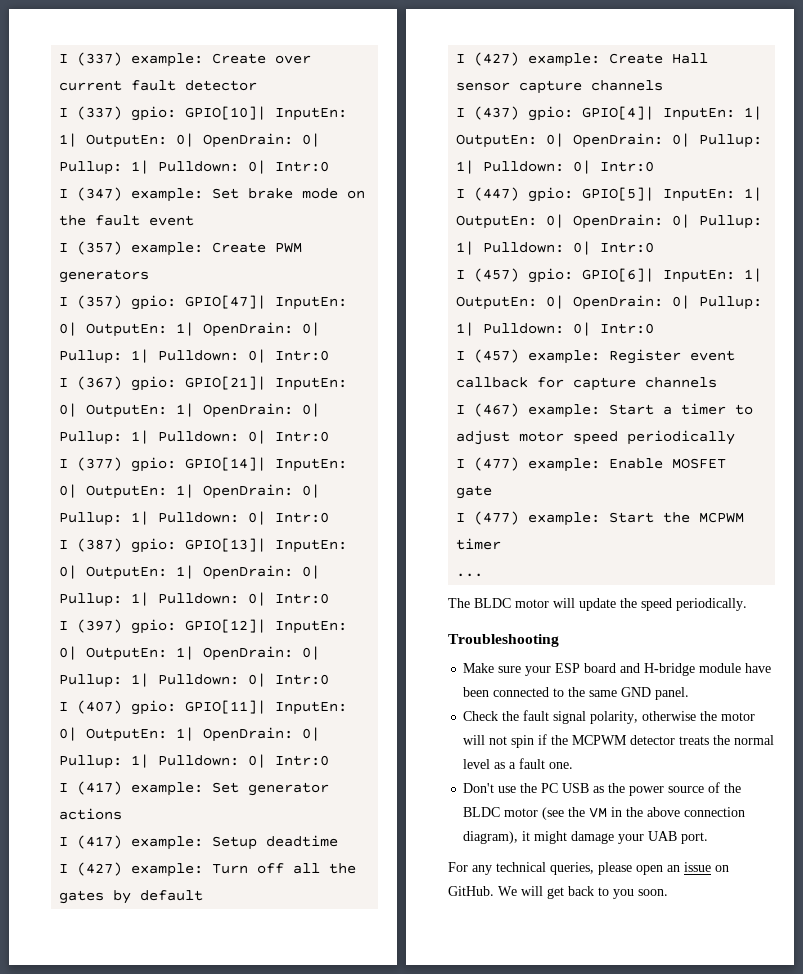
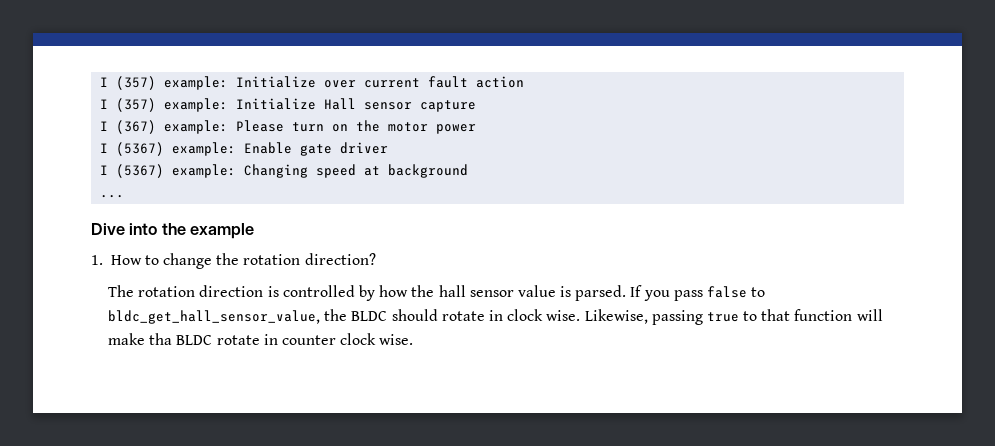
[59,52,312,67] [59,80,258,91] [59,106,348,121] [59,133,321,148] [59,160,330,175] [59,187,366,202] [59,215,195,226] [59,241,303,256] [59,269,150,283] [59,295,348,310] [59,322,321,337] [59,349,330,364] [59,376,348,391] [59,403,321,418] [59,430,330,445] [59,457,348,472] [59,484,321,499] [59,511,330,526] [59,538,348,553] [59,565,321,580] [59,592,330,607] [59,619,348,634] [59,646,321,661] [59,673,330,688] [59,700,348,715] [59,727,321,742] [59,754,330,769] [59,781,330,796] [59,808,123,820] [59,835,339,850] [59,862,357,877] [59,890,204,904] [456,52,709,67] [456,80,664,94] [456,106,763,121] [456,133,763,148] [456,160,655,174] [456,187,763,202] [456,214,763,229] [456,241,655,255] [456,268,763,283] [456,295,763,310] [456,322,655,336] [456,349,736,364] [456,377,718,391] [456,403,754,418] [456,430,736,445] [456,457,727,472] [456,485,493,499] [456,511,745,526] [456,538,502,550] [456,573,484,577] [448,598,747,611] [448,634,559,647] [463,663,772,676] [463,687,690,700] [463,710,756,724] [463,734,775,748] [463,758,574,769] [463,782,742,796] [463,807,746,820] [463,831,709,844] [448,862,729,875] [448,886,668,899] I (337) example: Create over current fault detector // I (337) gpio: GPIO[10]| InputEn: 1| OutputEn: 0| OpenDrain: 0| Pullup: 1| Pulldown: 0| Intr:0 // I (347) example: Set brake mode on the fault event // I (357) example: Create PWM generators // I (357) gpio: GPIO[47]| InputEn: 0| OutputEn: 1| OpenDrain: 0| Pullup: 1| Pulldown: 0| Intr:0 // I (367) gpio: GPIO[21]| InputEn: 0| OutputEn: 1| OpenDrain: 0| Pullup: 1| Pulldown: 0| Intr:0 // I (377) gpio: GPIO[14]| InputEn: 0| OutputEn: 1| OpenDrain: 0| Pullup: 1| Pulldown: 0| Intr:0 // I (387) gpio: GPIO[13]| InputEn: 0| OutputEn: 1| OpenDrain: 0| Pullup: 1| Pulldown: 0| Intr:0 // I (397) gpio: GPIO[12]| InputEn: 0| OutputEn: 1| OpenDrain: 0| Pullup: 1| Pulldown: 0| Intr:0 // I (407) gpio: GPIO[11]| InputEn: 0| OutputEn: 1| OpenDrain: 0| Pullup: 1| Pulldown: 0| Intr:0 // I (417) example: Set generator actions // I (417) example: Setup deadtime // I (427) example: Turn off all the gates by default // I (427) example: Create Hall sensor capture channels // I (437) gpio: GPIO[4]| InputEn: 1| OutputEn: 0| OpenDrain: 0| Pullup: 1| Pulldown: 0| Intr:0 // I (447) gpio: GPIO[5]| InputEn: 1| OutputEn: 0| OpenDrain: 0| Pullup: 1| Pulldown: 0| Intr:0 // I (457) gpio: GPIO[6]| InputEn: 1| OutputEn: 0| OpenDrain: 0| Pullup: 1| Pulldown: 0| Intr:0 // I (457) example: Register event callback for capture channels // I (467) example: Start a timer to adjust motor speed periodically // I (477) example: Enable MOSFET gate // I (477) example: Start the MCPWM timer // ... // The BLDC motor will update the speed periodically. // Troubleshooting // Make sure your ESP board and H-bridge module have been connected to the same GND panel. // Check the fault signal polarity, otherwise the motor will not spin if the MCPWM detector treats the normal level as a fault one. // Don't use the PC USB as the power source of the BLDC motor (see the VM in the above connection diagram), it might damage your UAB port. // For any technical queries, please open an issue on GitHub. We will get back to you soon. -> [100,76,525,90] [100,98,477,112] [100,120,477,134] [100,142,389,156] [100,164,469,178] [100,195,125,198] [91,223,255,239] [91,253,376,269] [108,285,766,301] [108,309,883,325] [108,333,414,345] I (357) example: Initialize over current fault action // I (357) example: Initialize Hall sensor capture // I (367) example: Please turn on the motor power // I (5367) example: Enable gate driver // I (5367) example: Changing speed at background // ... // Dive into the example // 1. How to change the rotation direction? // The rotation direction is controlled by how the hall sensor value is parsed. If you pass false to bldc_get_hall_sensor_value, the BLDC should rotate in clock wise. Likewise, passing true to that function will make tha BLDC rotate in counter clock wise.

